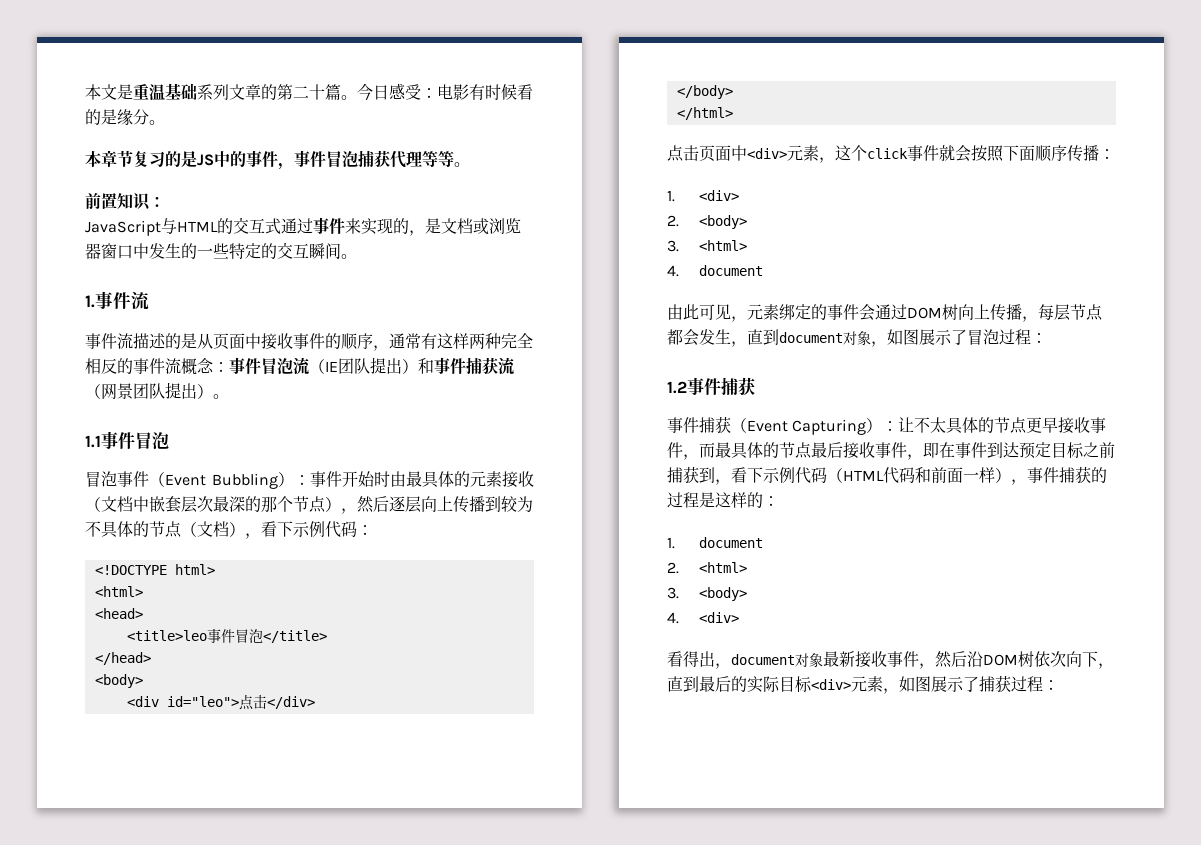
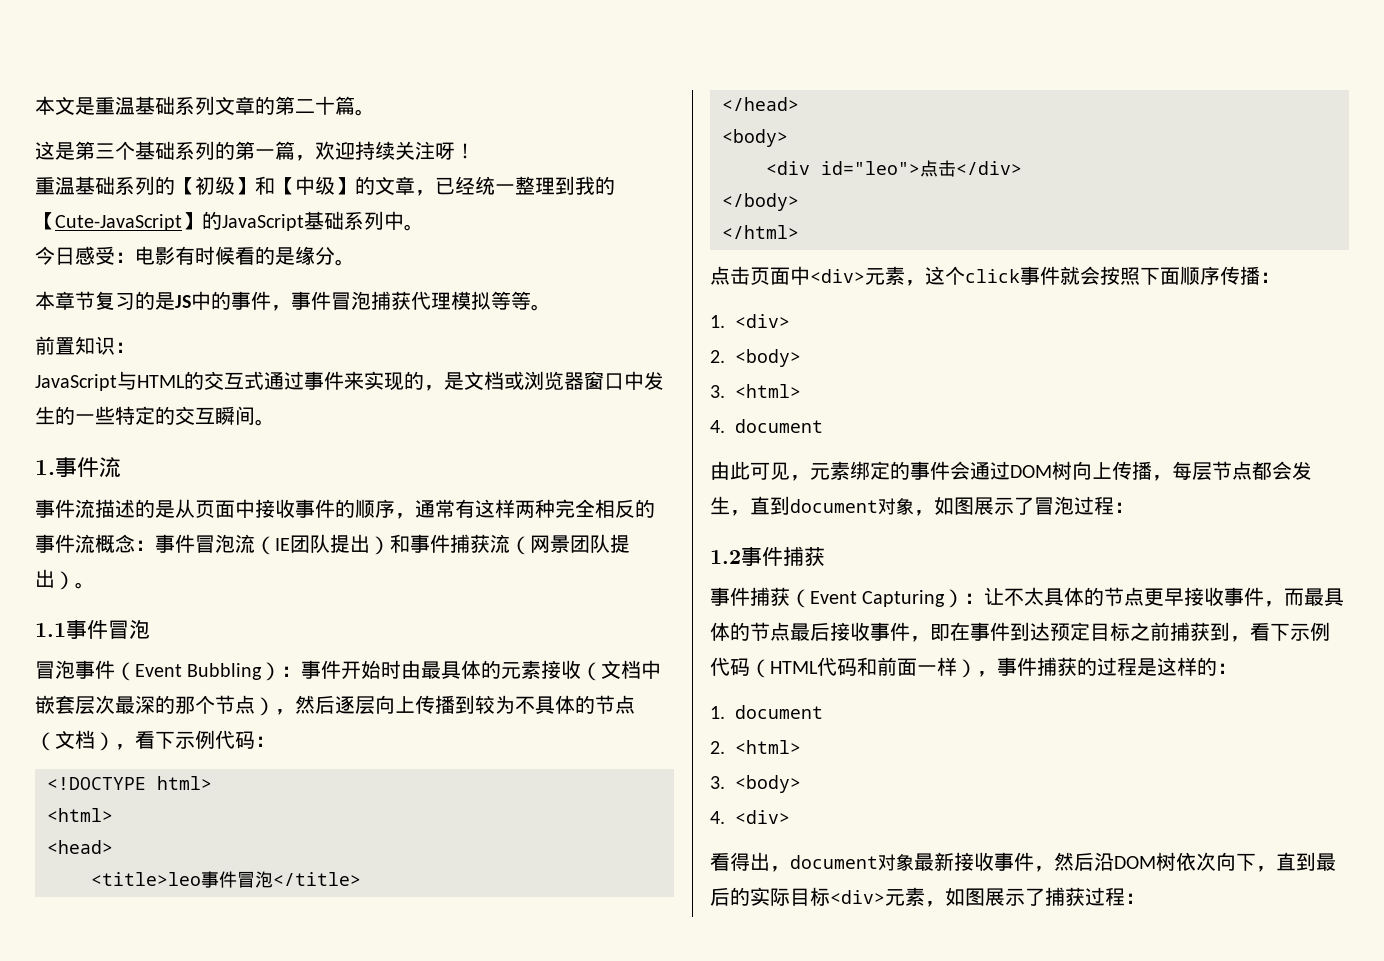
(357, 97) none -> [35,141,475,161] [35,176,615,196] [35,211,424,231] // 这是第三个基础系列的第一篇，欢迎持续关注呀！ // 重温基础系列的【初级】和【中级】的文章，已经统一整理到我的【Cute-JavaScript】的JavaScript基础系列中。 //
(422, 159) none -> [451,291,491,310] 模拟

